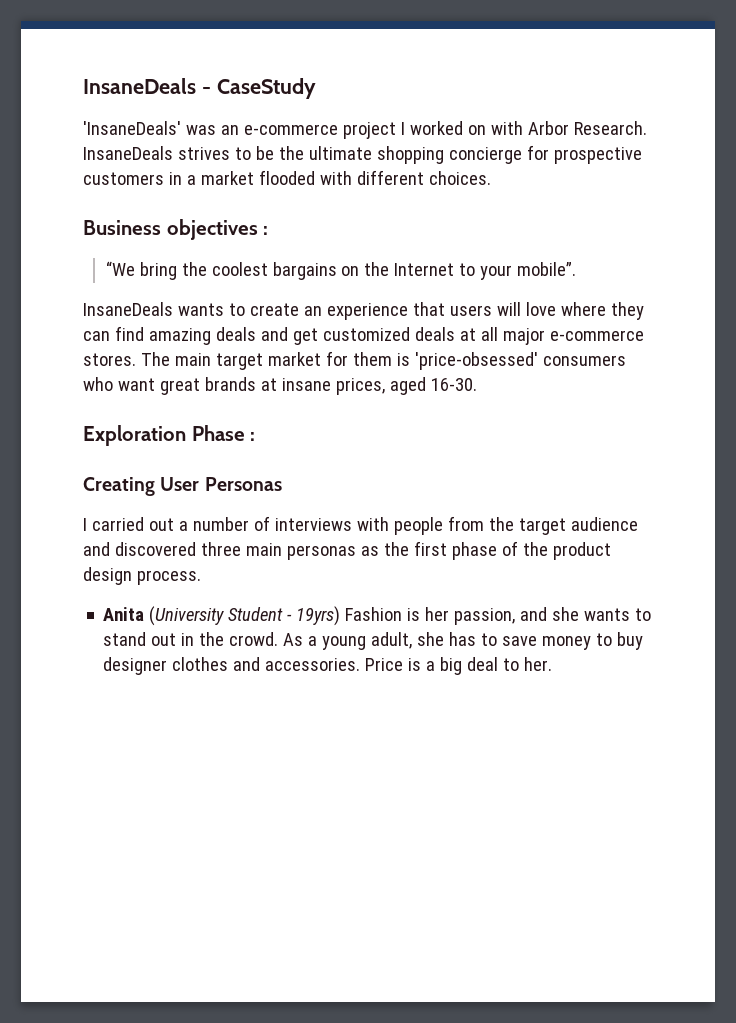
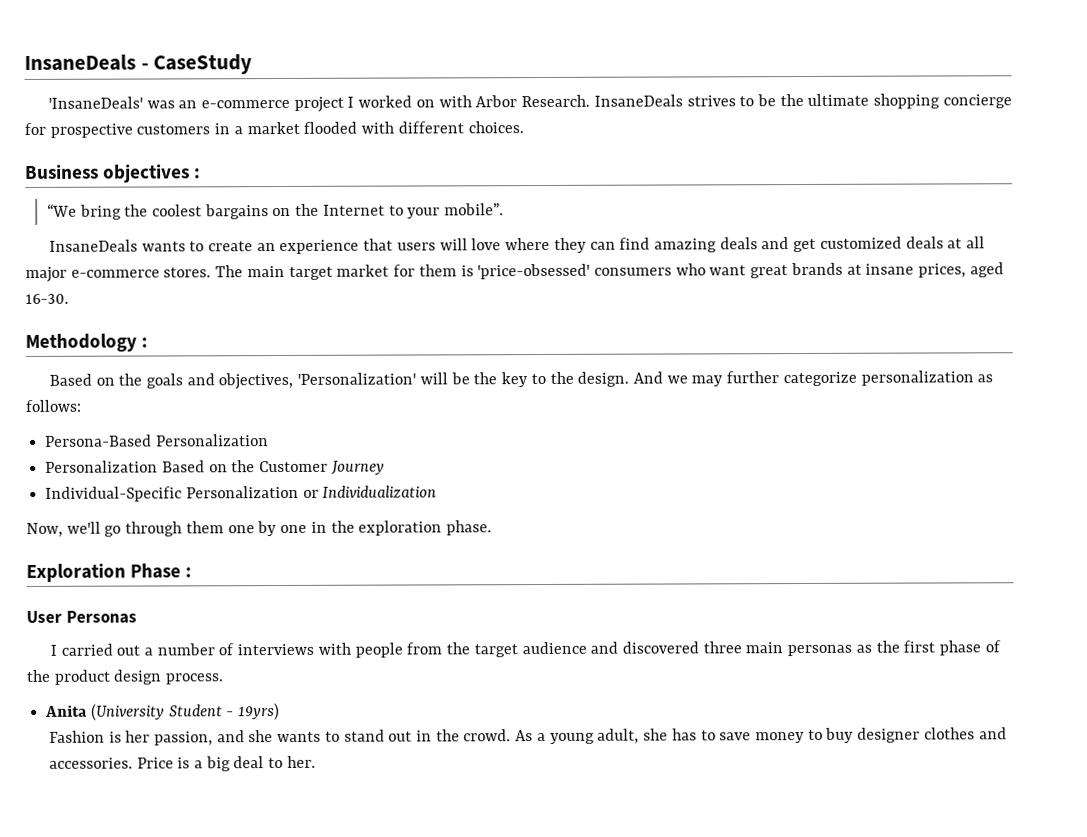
(477, 384) none -> [25,333,149,352] [48,370,994,390] [25,399,81,412] [45,434,269,447] [45,460,385,475] [45,485,438,502] [26,520,492,537] // Methodology : // Based on the goals and objectives, 'Personalization' will be the key to the design. And we may further categorize personalization as follows: // Persona-Based Personalization // Personalization Based on the Customer Journey // Individual-Specific Personalization or Individualization // Now, we'll go through them one by one in the exploration phase.
[83,477,155,496] Creating -> (193, 572) none
(341, 616) none -> (281, 712) //

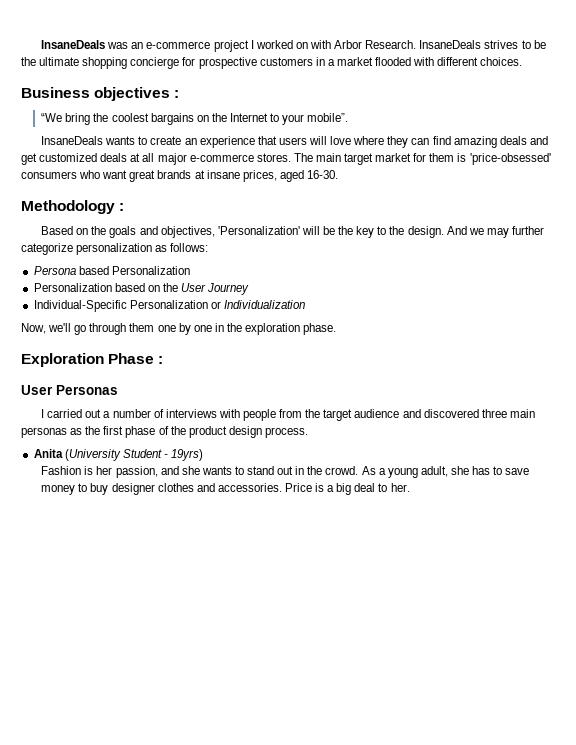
[24,54,253,75] [47,96,143,109] InsaneDeals - CaseStudy // 'InsaneDeals' -> [41,40,106,49] InsaneDeals
[45,434,153,447] Persona-Based -> [33,266,109,275] Persona based
[161,460,329,473] Based on the Customer -> [114,283,207,292] based on the User

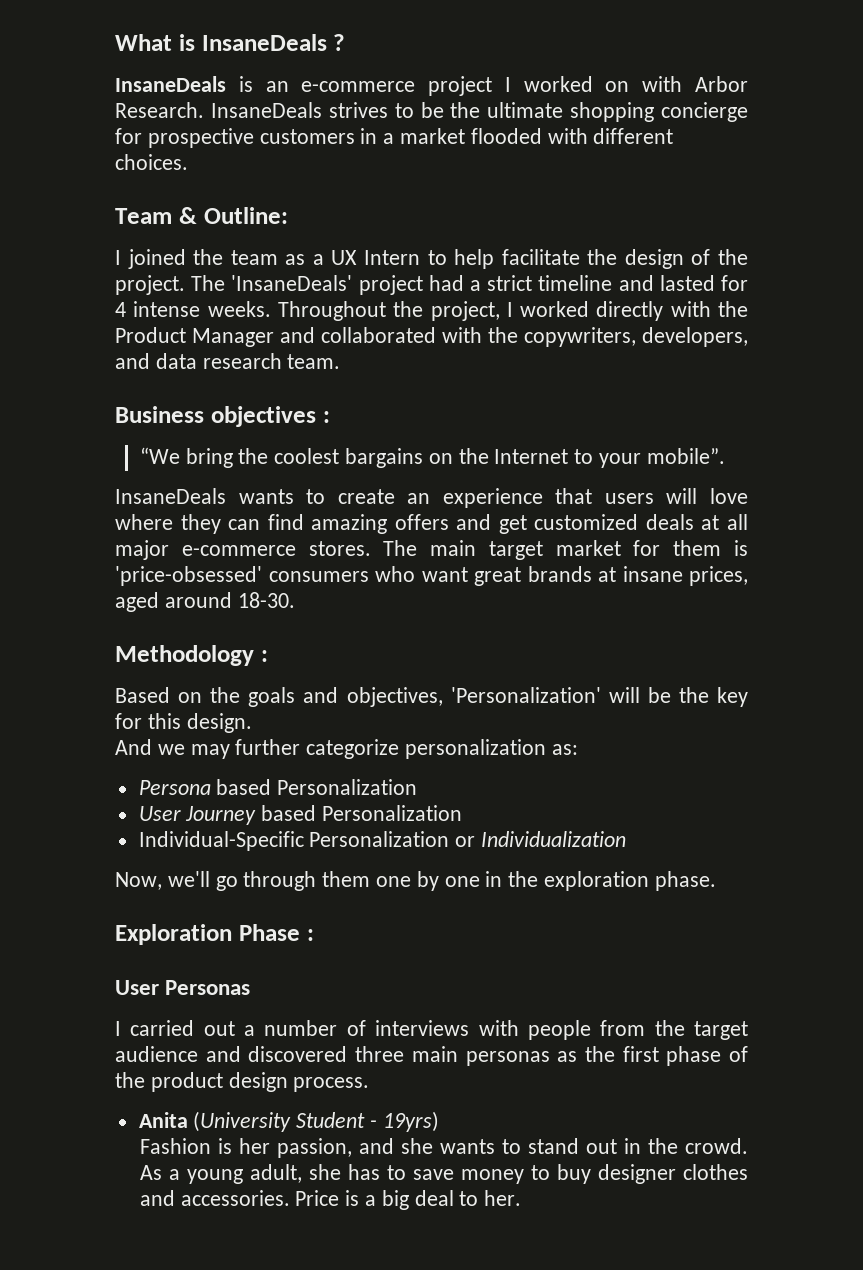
[41,40,129,49] InsaneDeals was -> [115,34,346,51] [115,76,253,92] What is InsaneDeals ? // InsaneDeals is
(523, 61) none -> [115,207,288,224] [115,249,748,269] [115,275,748,295] [115,301,748,321] [115,327,748,347] [115,353,341,369] // Team & Outline: // I joined the team as a UX Intern to help facilitate the design of the project. The 'InsaneDeals' project had a strict timeline and lasted for 4 intense weeks. Throughout the project, I worked directly with the Product Manager and collaborated with the copywriters, developers, and data research team.
[499,136,527,145] deals -> [394,514,449,530] offers
[306,170,338,179] 16-30. -> [164,592,295,608] around 18-30.
[377,226,405,235] to the -> [115,713,181,729] for this
(444, 232) none -> (252, 723) //
[155,243,209,252] as follows: -> [551,744,578,755] as:
[33,283,178,292] Personalization based on the -> (418, 787) none
(250, 289) none -> [261,805,463,821] based Personalization

